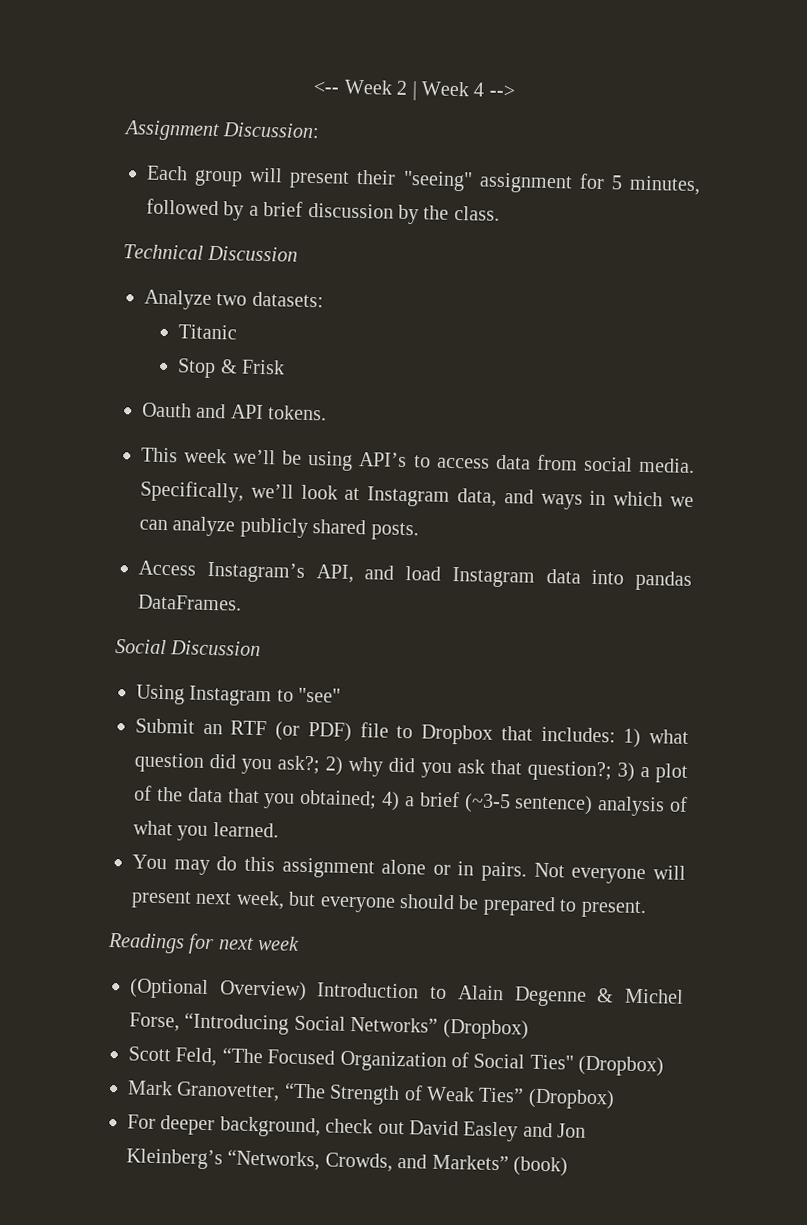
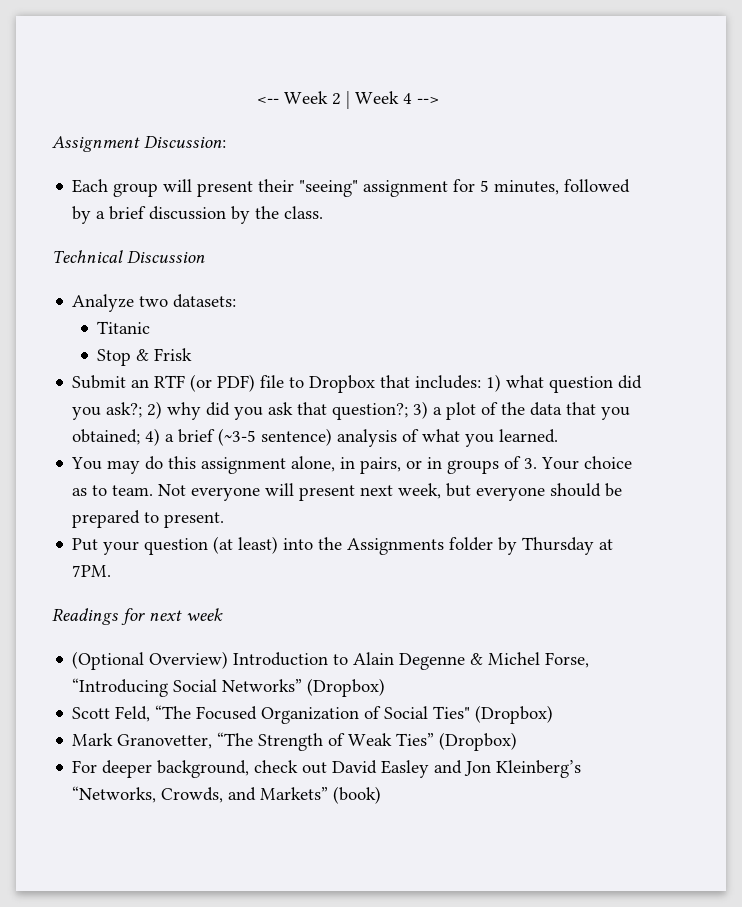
[142,402,328,421] [141,447,696,474] [140,480,694,510] [139,516,419,541] [138,560,692,591] [138,594,242,611] [115,639,262,657] [136,684,342,707] // Oauth and API tokens. // This week we’ll be using API’s to access data from social media. Specifically, we’ll look at Instagram data, and ways in which we can analyze publicly shared posts. // Access Instagram’s API, and load Instagram data into pandas DataFrames. // Social Discussion // Using Instagram to "see" -> (193, 354) none
[381,859,528,882] alone or in pairs. -> [291,456,633,474] [72,485,154,496] alone, in pairs, or in groups of 3. Your choice as to team.
(647, 909) none -> [72,536,614,555] [72,565,112,577] // Put your question (at least) into the Assignments folder by Thursday at 7PM.

